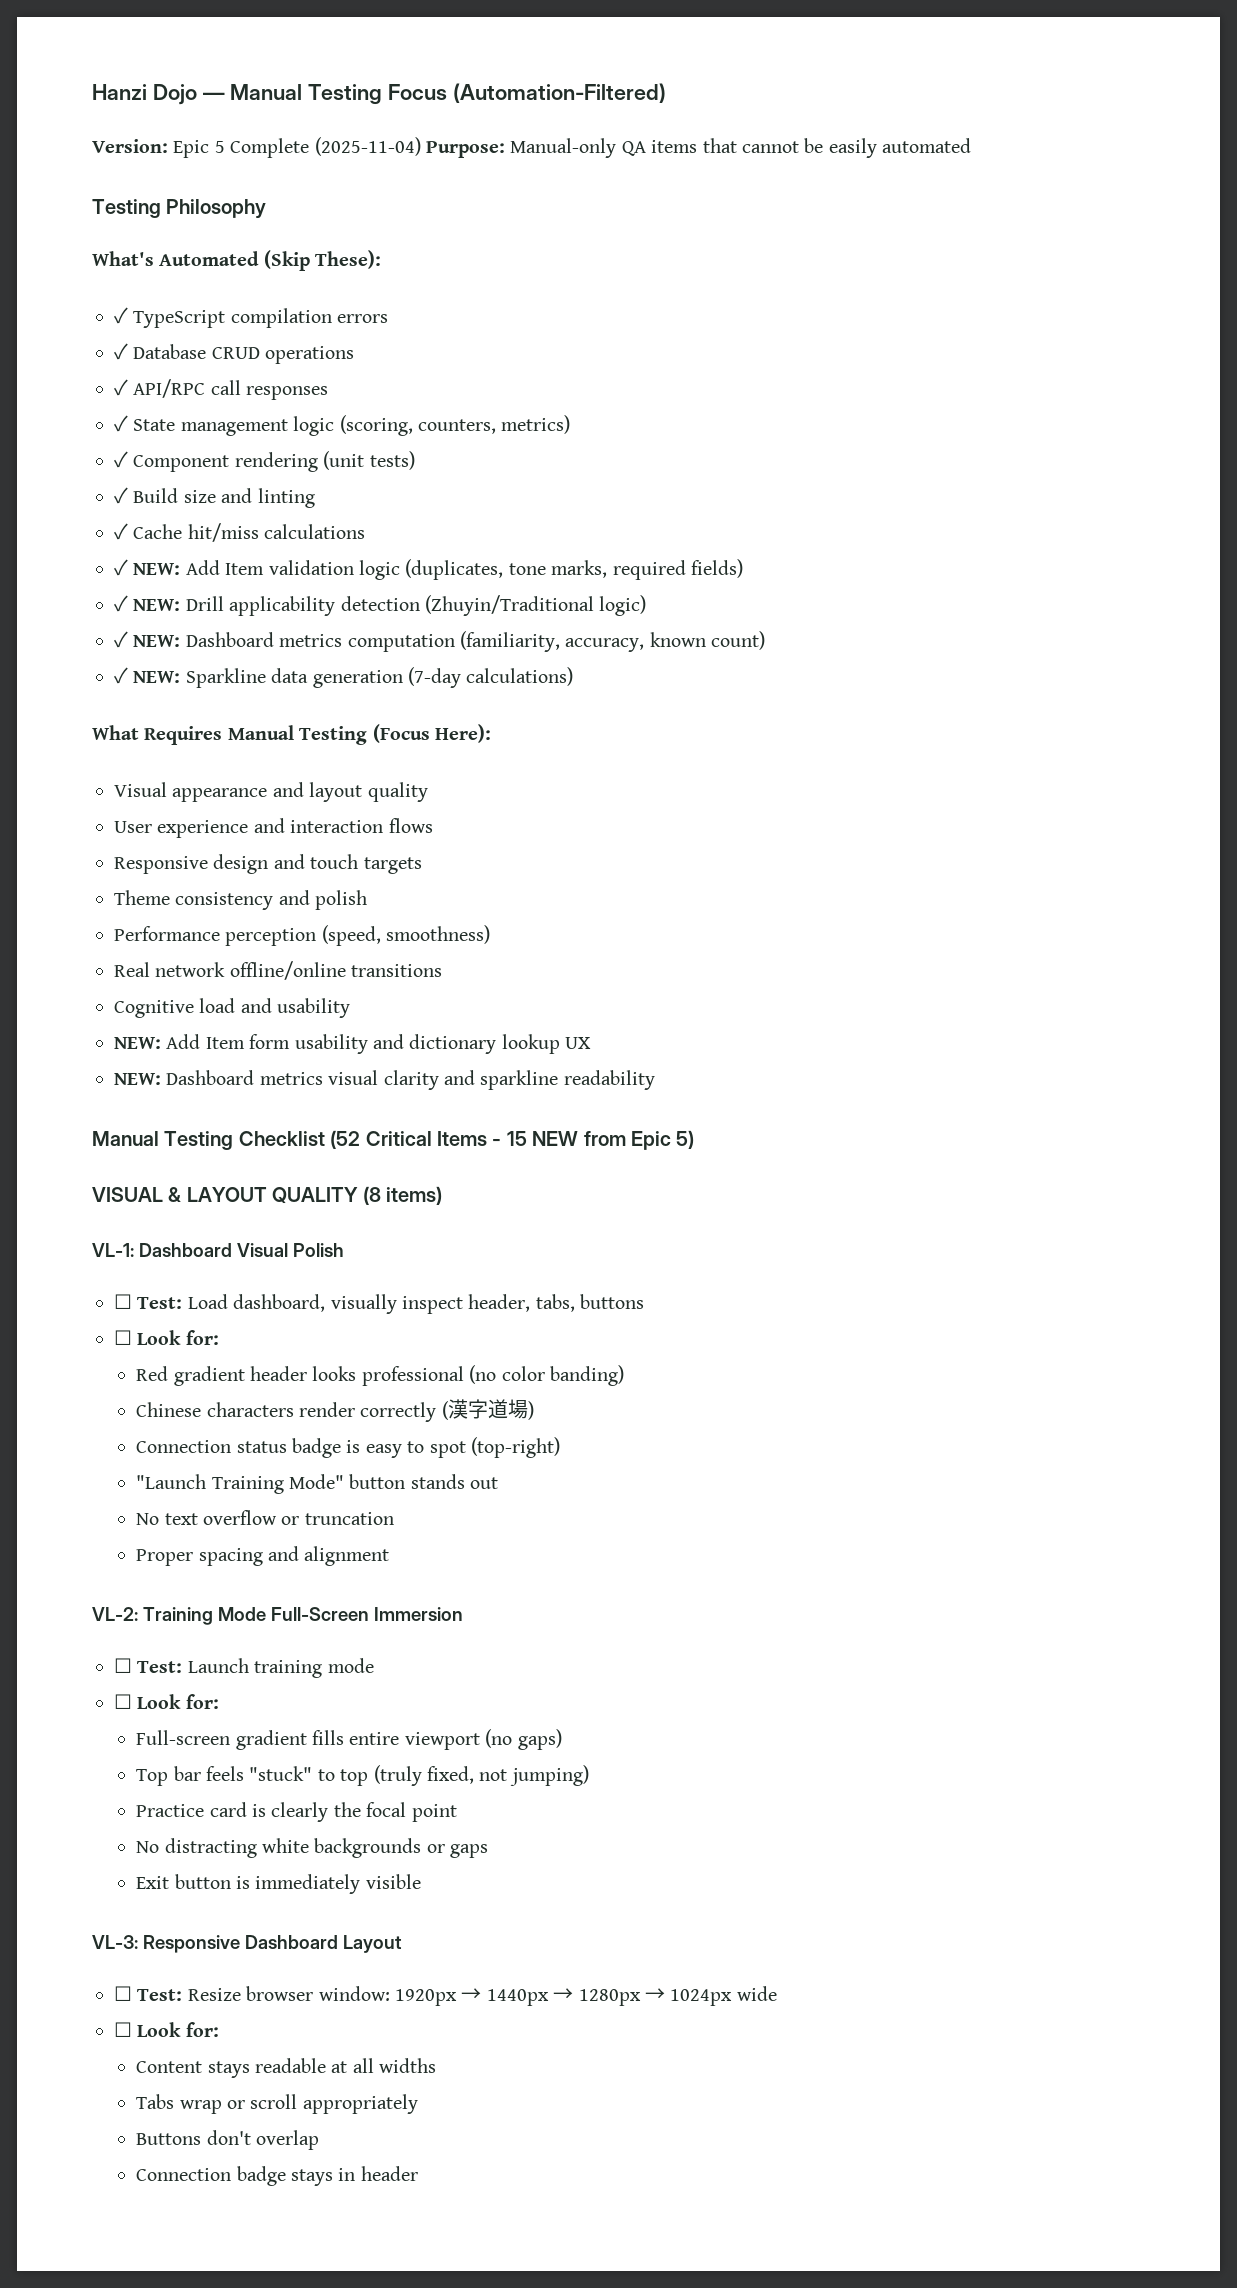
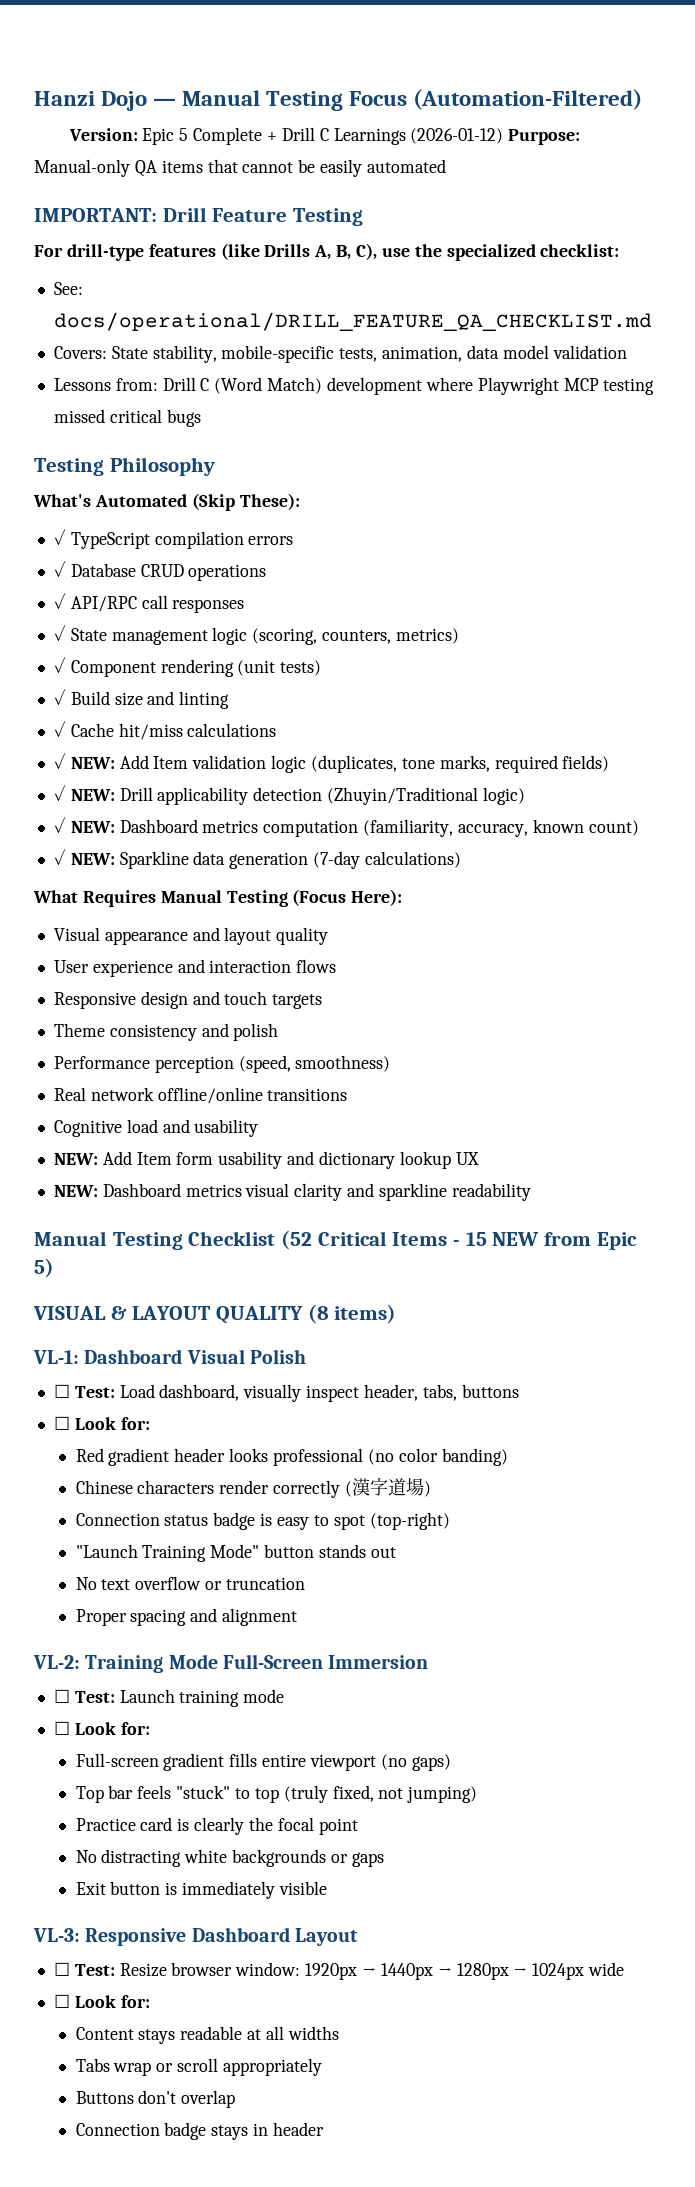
[314,137,421,156] (2025-11-04) -> [267,127,504,145] + Drill C Learnings (2026-01-12)
(972, 145) none -> [34,207,364,226] [34,243,620,261] [53,282,83,295] [53,312,652,331] [53,345,627,363] [53,377,655,395] [53,409,201,427] // IMPORTANT: Drill Feature Testing // For drill-type features (like Drills A, B, C), use the specialized checklist: // See: docs/operational/DRILL_FEATURE_QA_CHECKLIST.md // Covers: State stability, mobile-specific tests, animation, data model validation // Lessons from: Drill C (Word Match) development where Playwright MCP testing missed critical bugs

